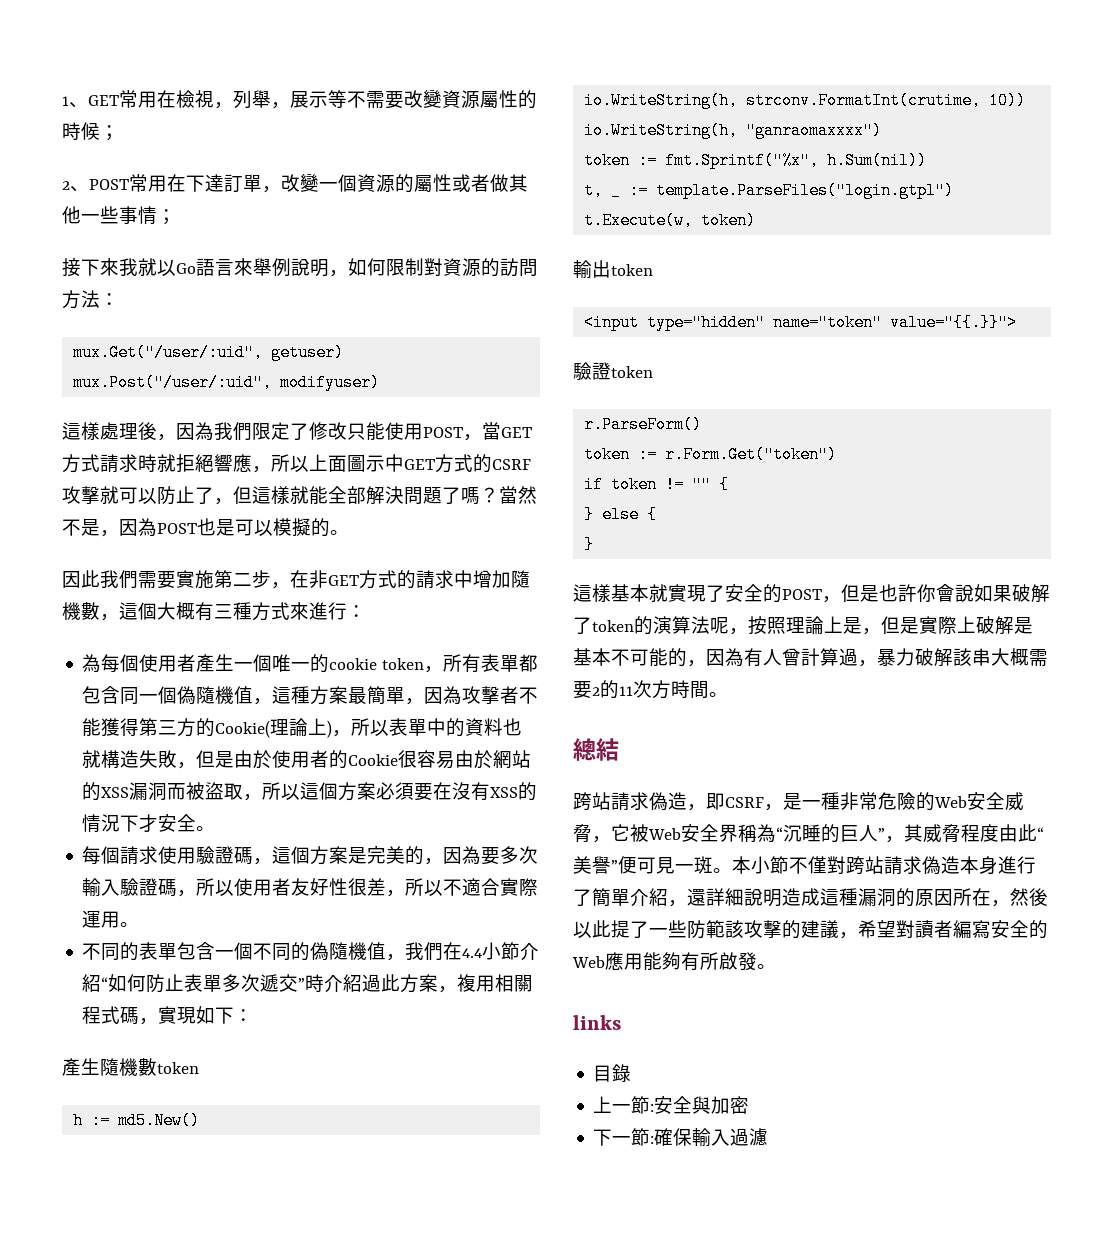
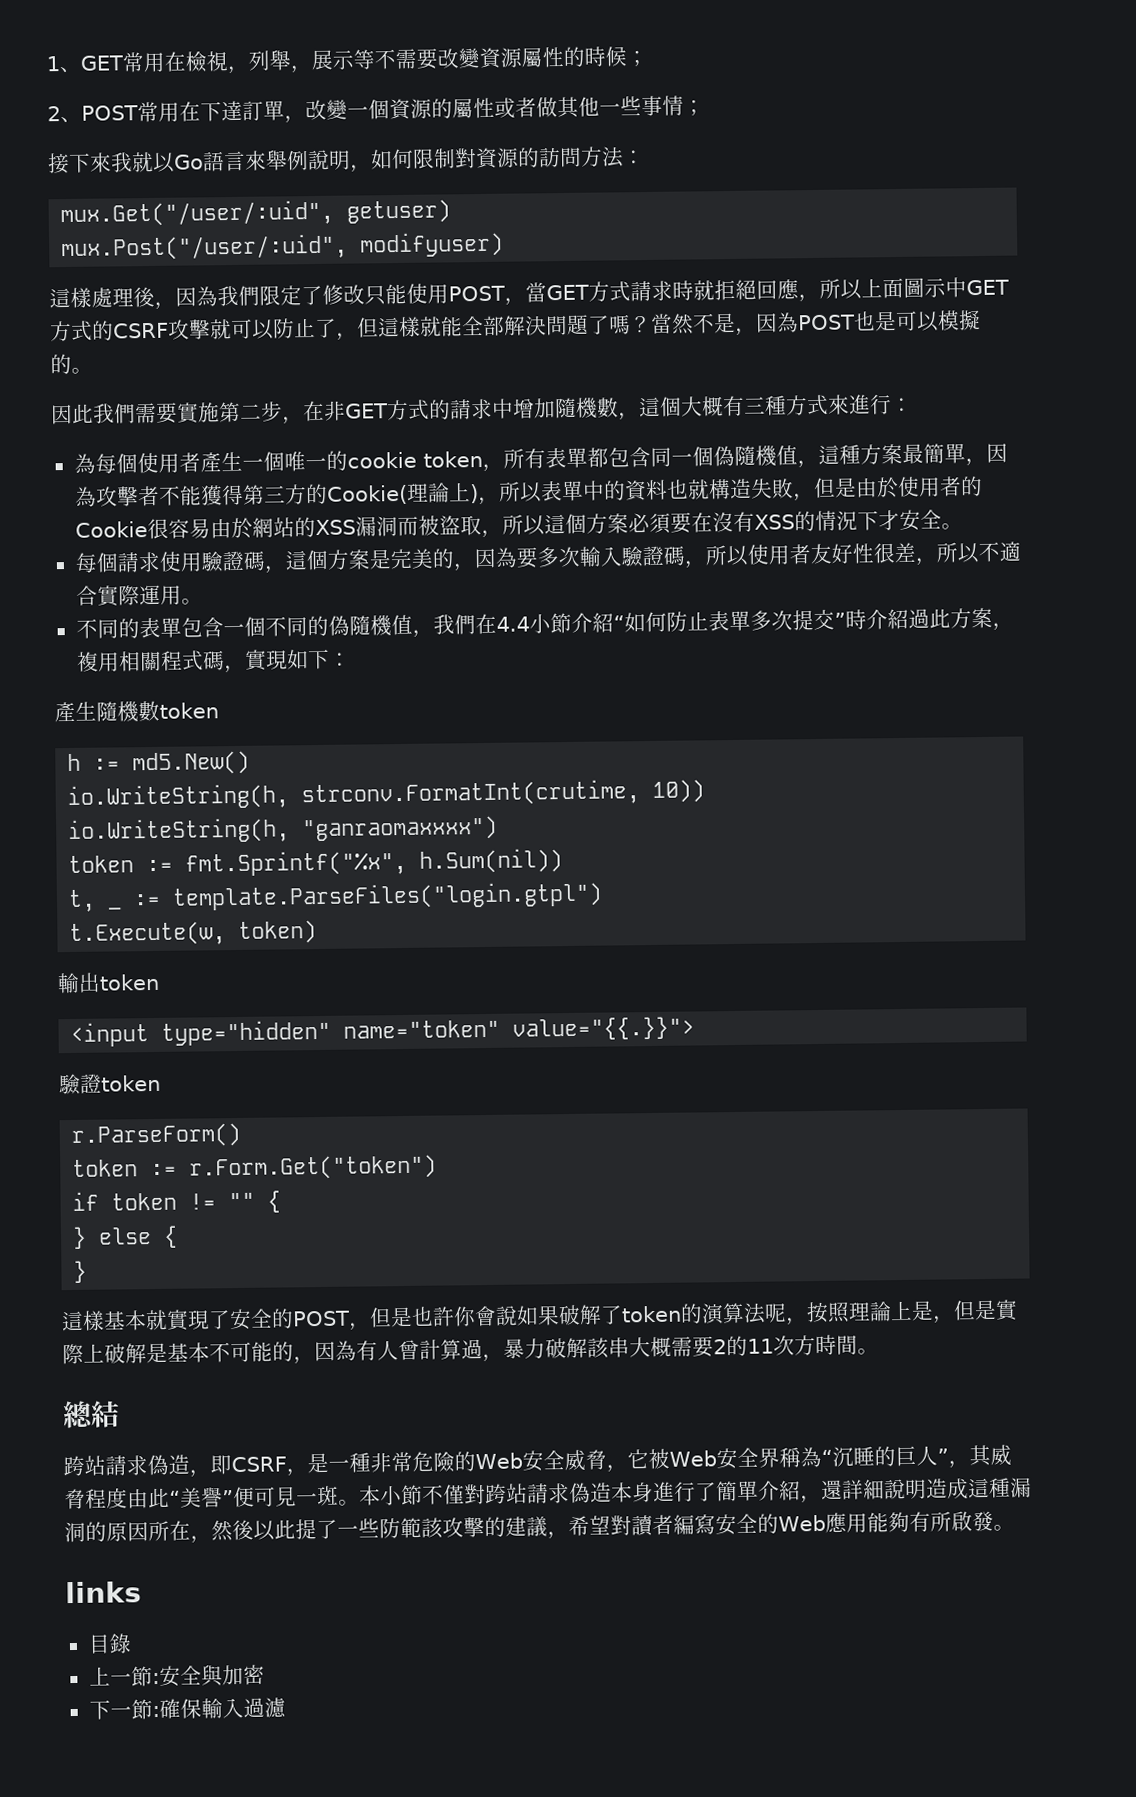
[214,454,233,472] 響 -> [756,280,778,300] 回
[260,974,280,992] 遞 -> [791,610,814,631] 提

